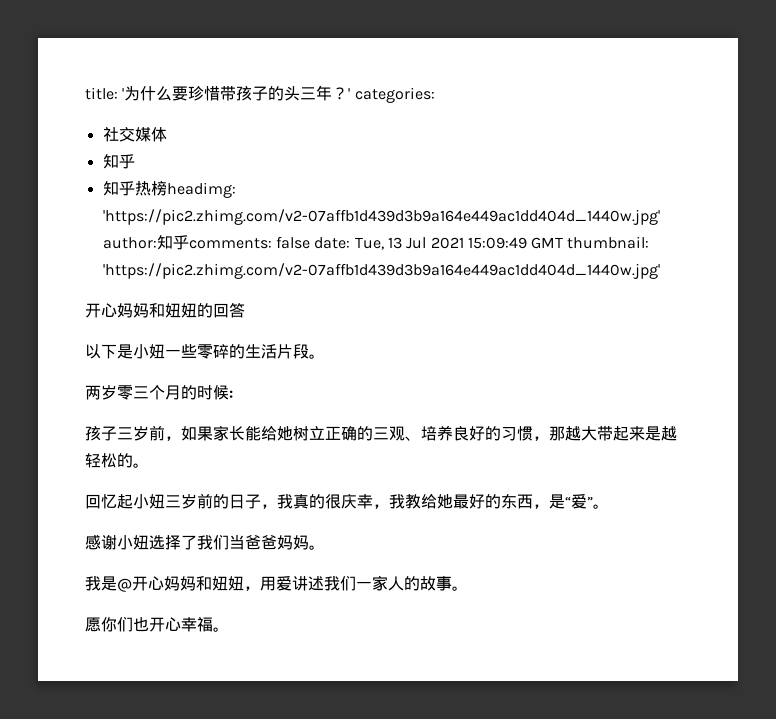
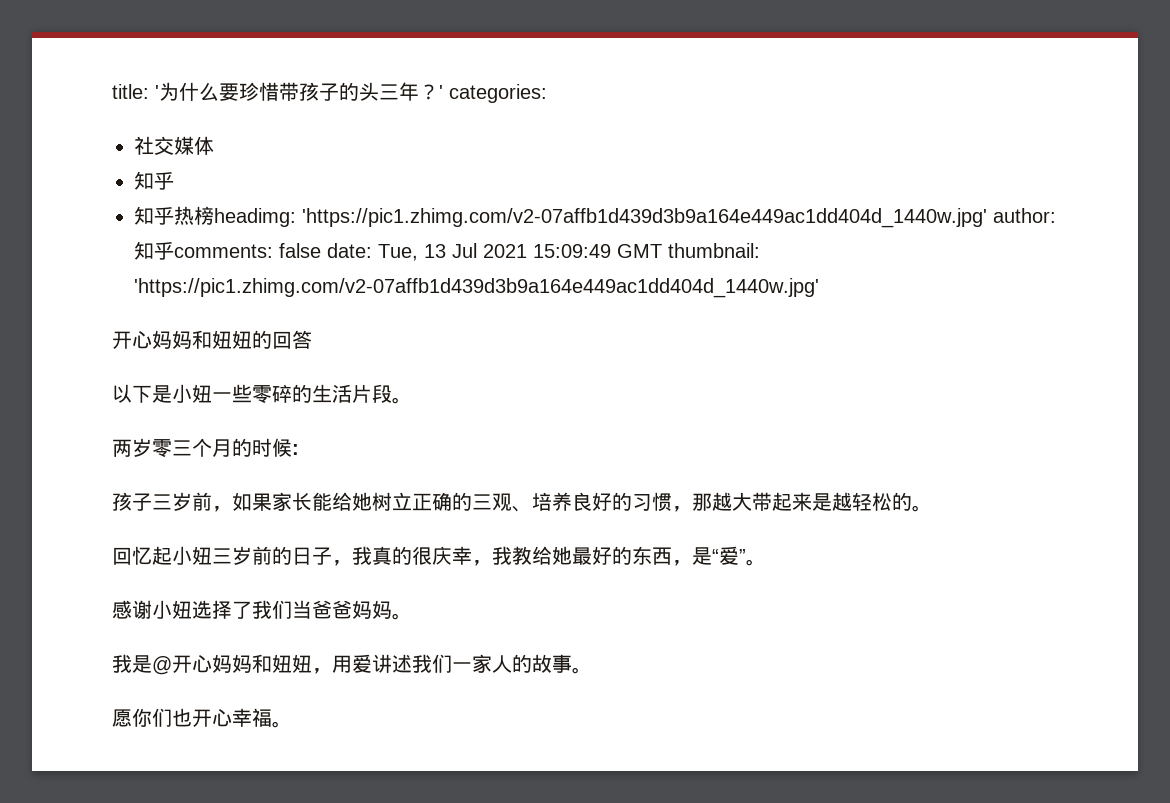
[102,209,660,225] 'https://pic2.zhimg.com/v2-07affb1d439d3b9a164e449ac1dd404d_1440w.jpg' -> [302,208,987,228] 'https://pic1.zhimg.com/v2-07affb1d439d3b9a164e449ac1dd404d_1440w.jpg'
[102,263,660,279] 'https://pic2.zhimg.com/v2-07affb1d439d3b9a164e449ac1dd404d_1440w.jpg' -> [134,278,819,298] 'https://pic1.zhimg.com/v2-07affb1d439d3b9a164e449ac1dd404d_1440w.jpg'

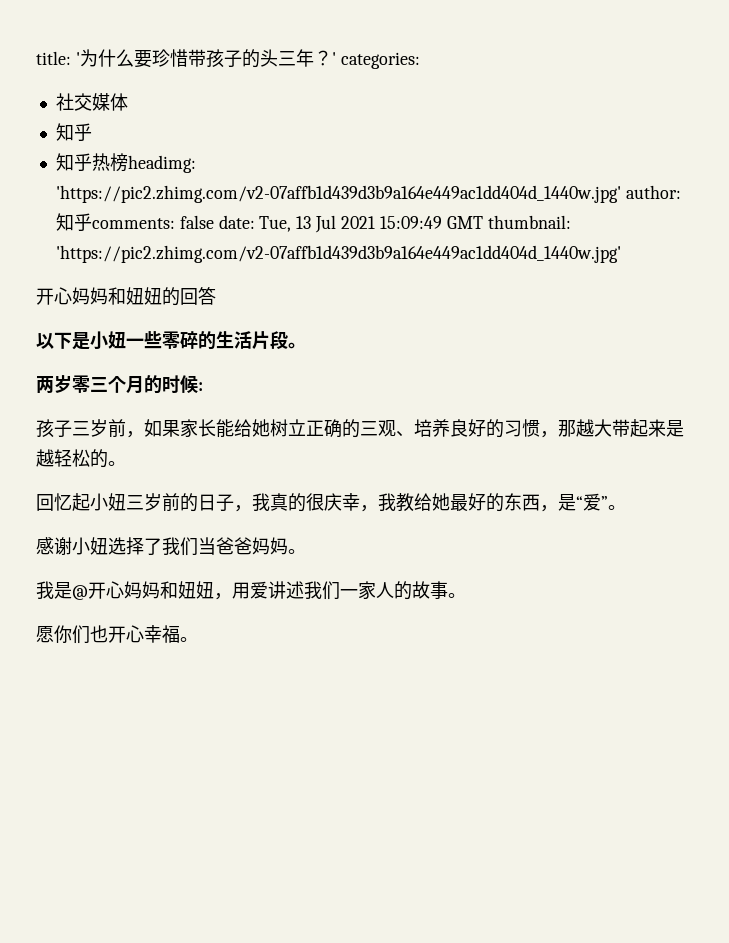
[302,208,987,228] 'https://pic1.zhimg.com/v2-07affb1d439d3b9a164e449ac1dd404d_1440w.jpg' -> [55,185,621,203] 'https://pic2.zhimg.com/v2-07affb1d439d3b9a164e449ac1dd404d_1440w.jpg'
[134,278,819,298] 'https://pic1.zhimg.com/v2-07affb1d439d3b9a164e449ac1dd404d_1440w.jpg' -> [55,245,621,263] 'https://pic2.zhimg.com/v2-07affb1d439d3b9a164e449ac1dd404d_1440w.jpg'

